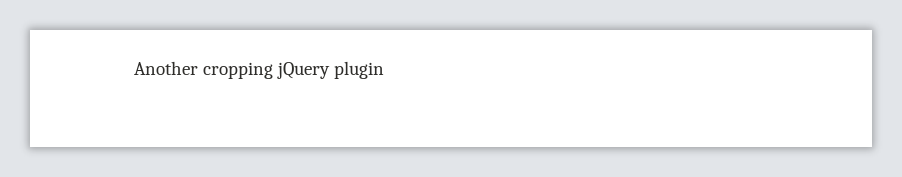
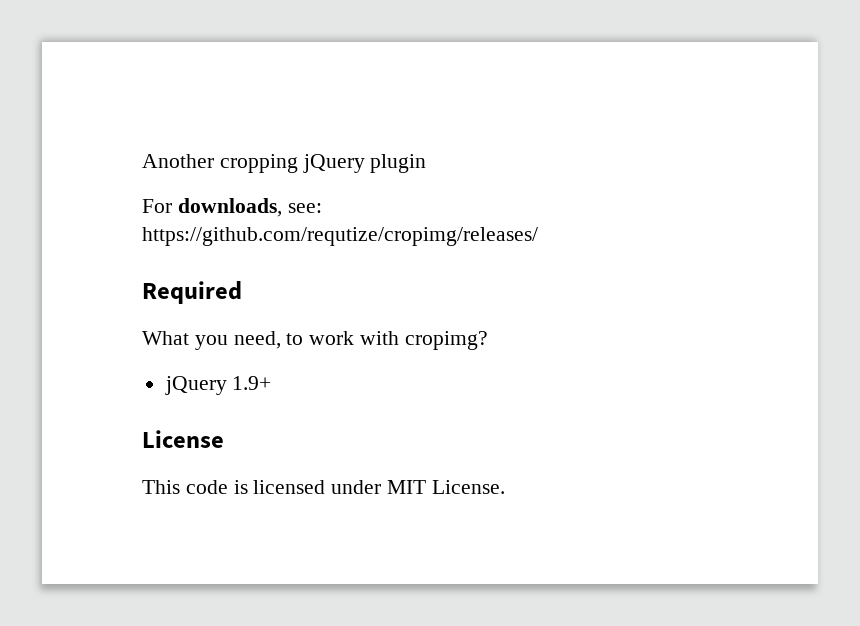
(385, 70) none -> [142,198,322,217] [142,227,538,246] [142,281,242,304] [142,331,488,350] [164,376,272,395] [142,430,224,448] [142,480,505,494] // For downloads, see: https://github.com/requtize/cropimg/releases/ // Required // What you need, to work with cropimg? // jQuery 1.9+ // License // This code is licensed under MIT License.

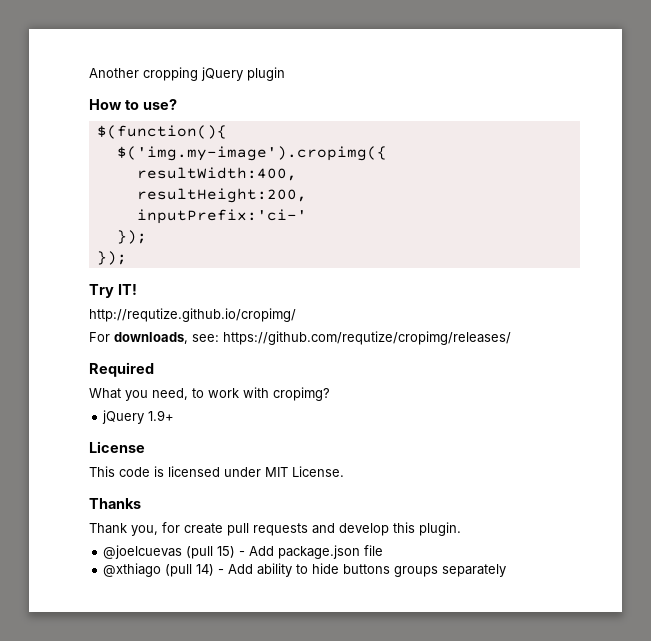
(427, 163) none -> [89,99,177,110] [96,125,227,139] [116,146,387,161] [136,167,297,181] [136,188,307,203] [136,209,307,224] [116,230,147,244] [96,251,127,265] [89,284,137,298] [89,308,296,322] // How to use? // $(function(){ // $('img.my-image').cropimg({ // resultWidth:400, // resultHeight:200, // inputPrefix:'ci-' // }); // }); // Try IT! // http://requtize.github.io/cropimg/
(505, 487) none -> [89,498,141,509] [89,522,461,536] [103,545,384,559] [103,563,507,577] // Thanks // Thank you, for create pull requests and develop this plugin. // @joelcuevas (pull 15) - Add package.json file // @xthiago (pull 14) - Add ability to hide buttons groups separately

